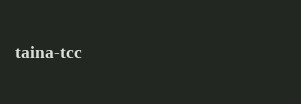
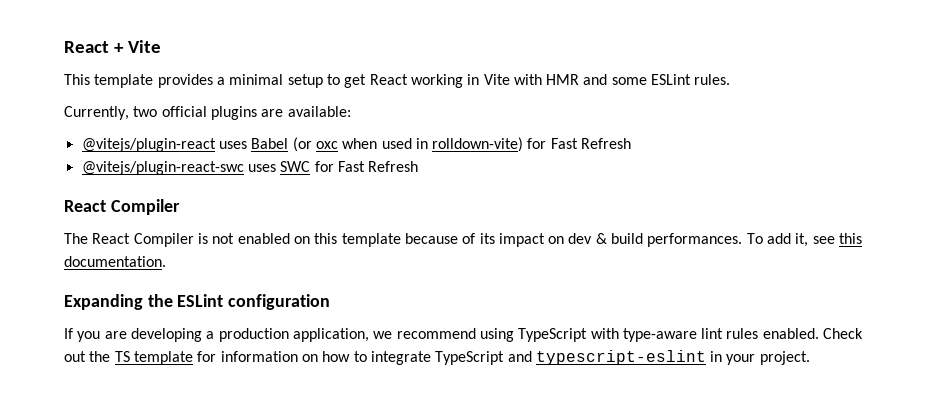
[15,46,82,58] taina-tcc -> [64,40,161,53] [64,74,731,88] [64,106,351,120] [81,137,632,152] [81,161,419,175] [64,199,180,215] [64,233,863,247] [64,256,166,267] [64,294,331,310] [64,328,864,342] [64,350,810,365] React + Vite // This template provides a minimal setup to get React working in Vite with HMR and some ESLint rules. // Currently, two official plugins are available: // @vitejs/plugin-react uses Babel (or oxc when used in rolldown-vite) for Fast Refresh // @vitejs/plugin-react-swc uses SWC for Fast Refresh // React Compiler // The React Compiler is not enabled on this template because of its impact on dev & build performances. To add it, see this documentation. // Expanding the ESLint configuration // If you are developing a production application, we recommend using TypeScript with type-aware lint rules enabled. Check out the TS template for information on how to integrate TypeScript and typescript-eslint in your project.

